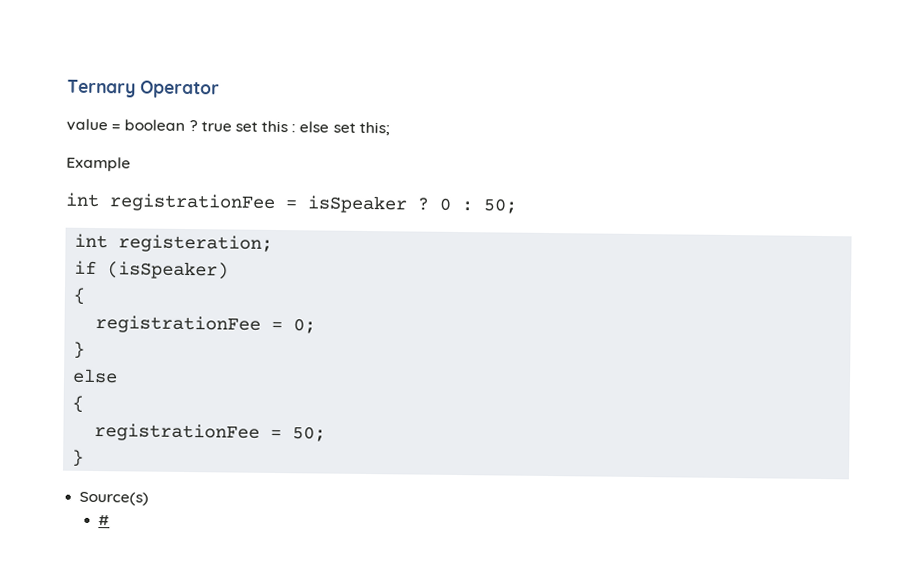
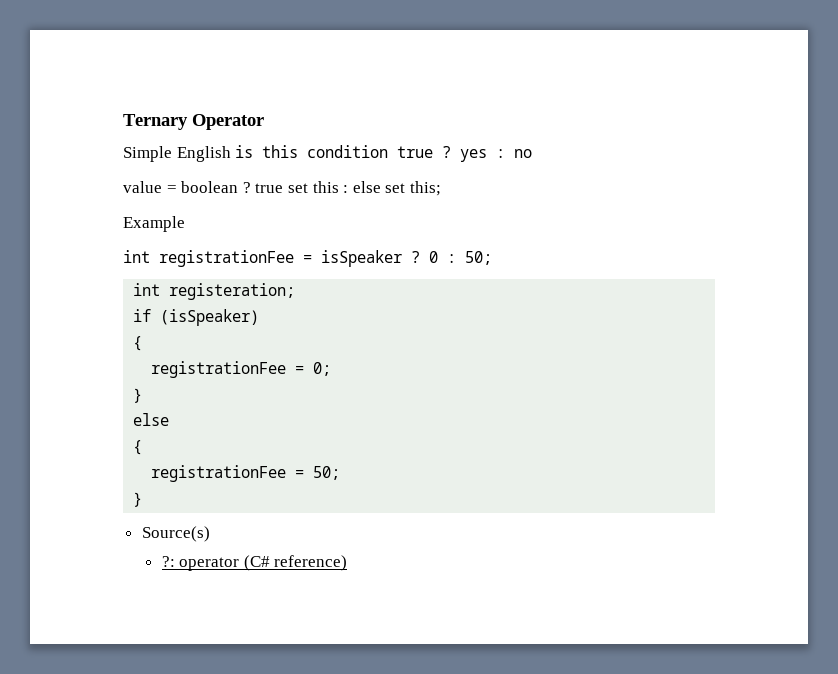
(220, 89) none -> [123,145,533,162] // Simple English is this condition true ? yes : no
[97,515,110,526] # -> [161,555,348,571] ?: operator (C# reference)

